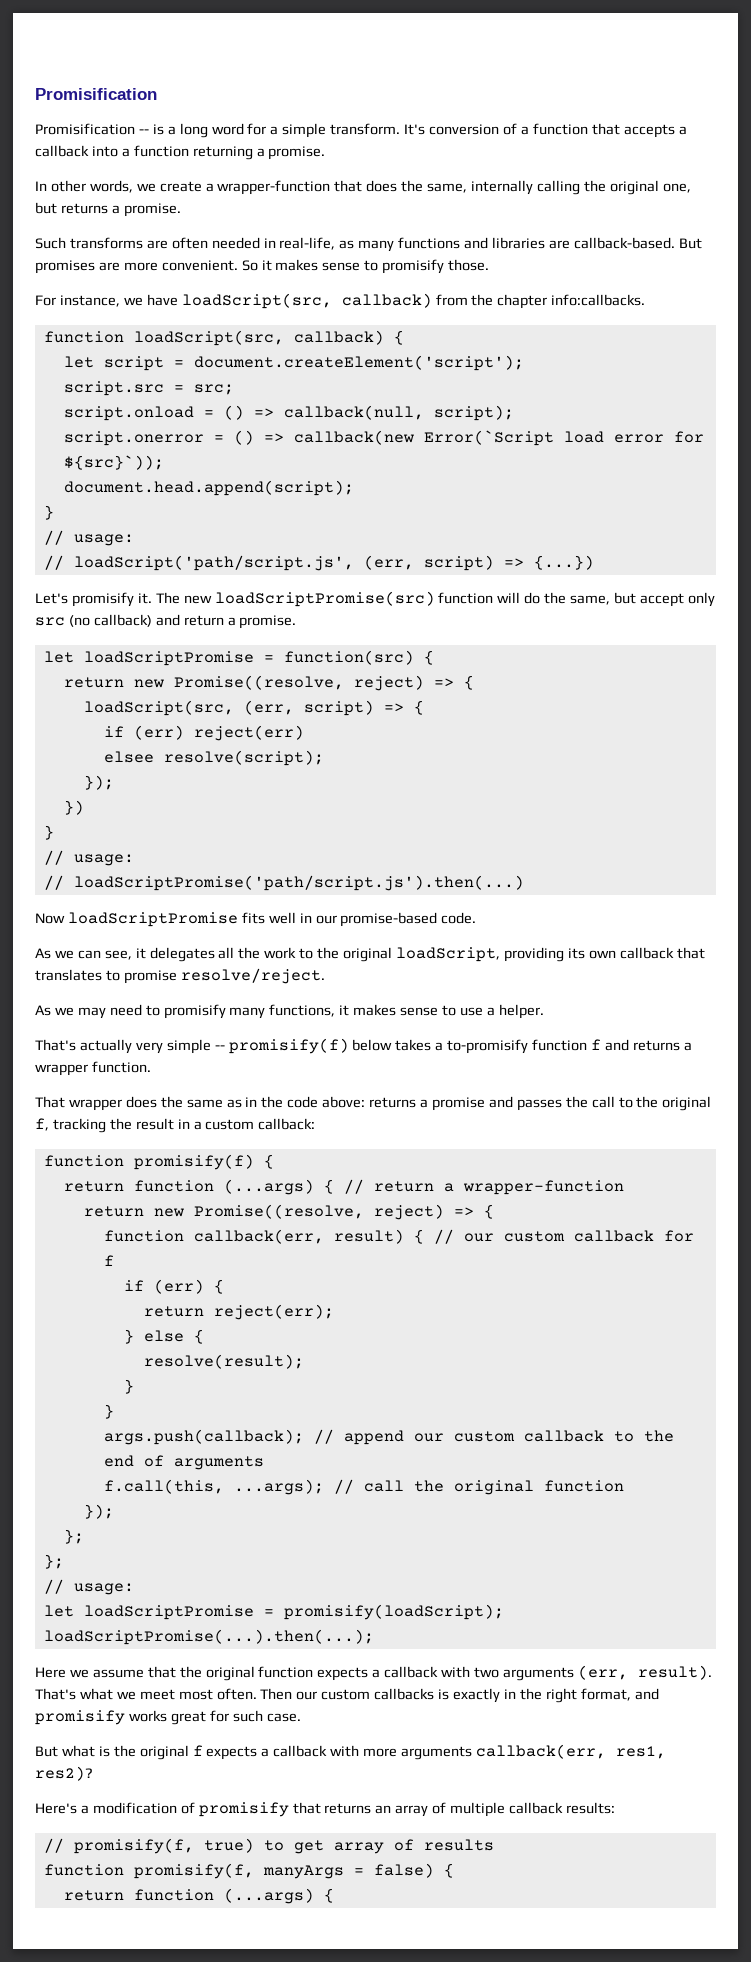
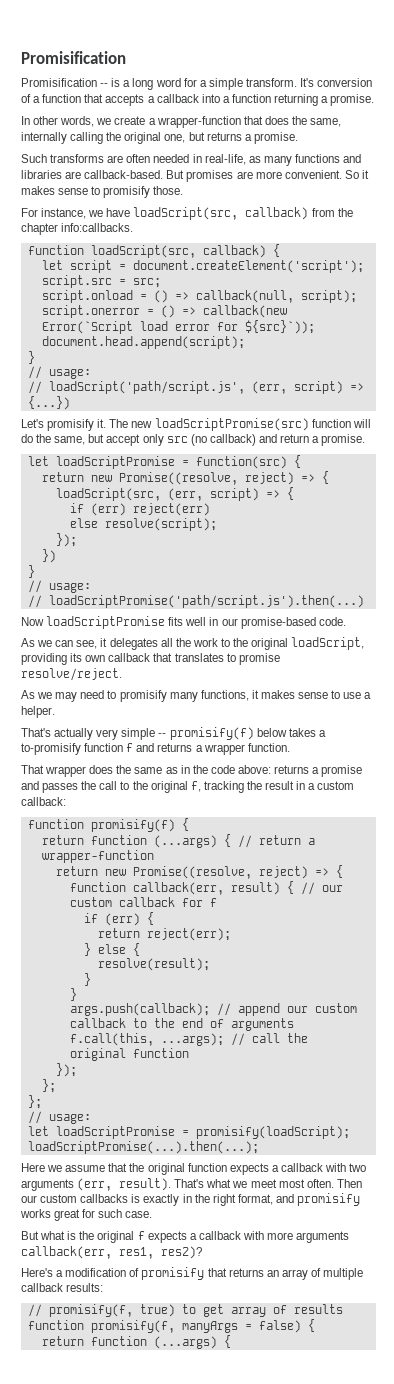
[103,751,154,763] elsee -> [69,518,98,528] else

